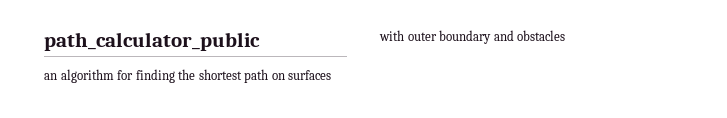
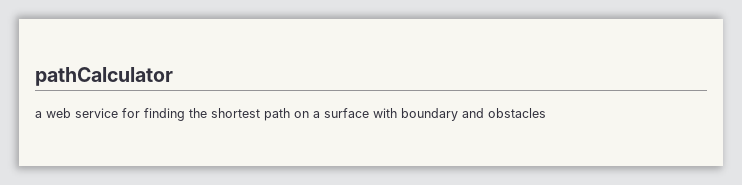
[44,32,260,51] [44,69,114,83] path_calculator_public // an algorithm -> [35,67,173,86] [35,108,118,118] pathCalculator // a web service
[288,70,332,80] [379,30,437,41] surfaces with outer -> [313,108,397,118] a surface with

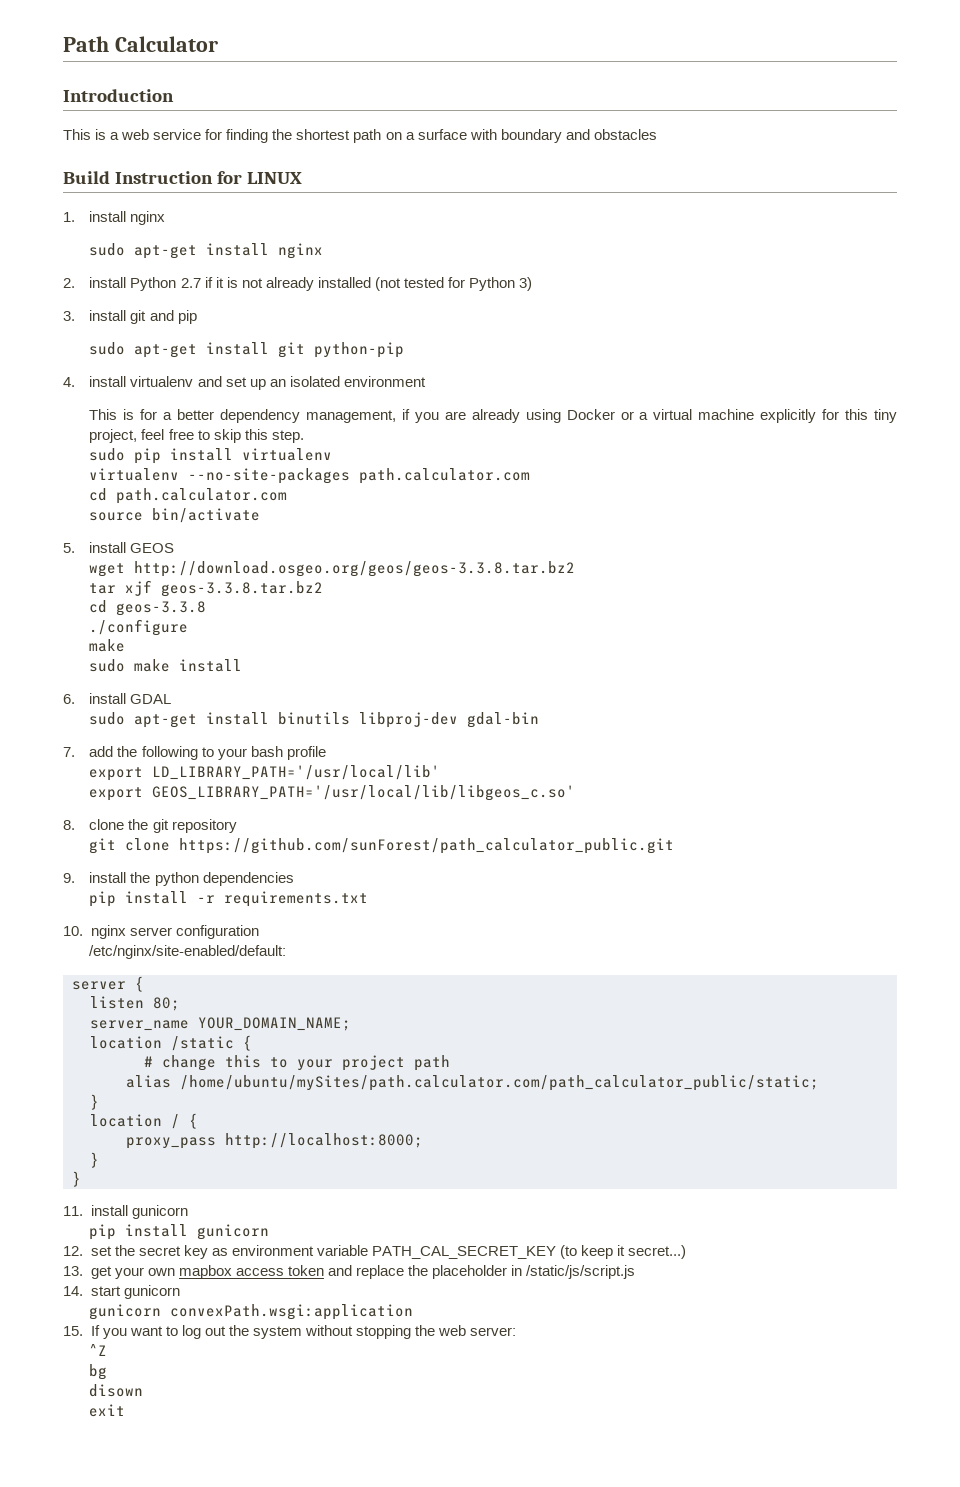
[35,67,173,86] pathCalculator // -> [63,36,218,52] [63,89,174,102] [63,129,107,140] Path Calculator // Introduction // This is
(546, 113) none -> [63,171,303,184] [63,211,166,225] [89,243,324,259] [63,277,533,291] [63,310,197,324] [89,342,405,358] [63,376,426,390] [89,409,897,423] [89,429,304,443] [89,448,333,464] [89,468,531,484] [89,488,288,504] [89,508,261,523] [63,542,175,553] [89,561,576,577] [89,580,324,597] [89,600,207,616] [89,619,189,636] [89,639,126,652] [89,659,243,672] [63,693,172,704] [89,712,540,728] [63,746,326,760] [89,765,441,781] [89,785,576,801] [63,819,237,833] [89,838,675,854] [63,872,294,886] [89,891,369,907] [63,925,259,939] [89,945,287,959] [72,976,144,992] [90,996,180,1011] [90,1017,351,1031] [90,1035,252,1051] [144,1055,450,1071] [126,1075,819,1091] [90,1094,99,1110] [90,1113,198,1129] [126,1133,423,1149] [90,1152,99,1168] [72,1171,81,1187] [63,1205,188,1219] [89,1224,270,1240] [63,1245,687,1259] [63,1265,636,1279] [63,1285,180,1299] [89,1304,414,1320] [63,1325,517,1339] [89,1344,108,1356] [89,1364,108,1380] [89,1384,144,1397] [89,1404,126,1417] // Build Instruction for LINUX // 1. install nginx // sudo apt-get install nginx // 2. install Python 2.7 if it is not already installed (not tested for Python 3) // 3. install git and pip // sudo apt-get install git python-pip // 4. install virtualenv and set up an isolated environment // This is for a better dependency management, if you are already using Docker or a virtual machine explicitly for this tiny project, feel free to skip this step. // sudo pip install virtualenv // virtualenv --no-site-packages path.calculator.com // cd path.calculator.com // source bin/activate // 5. install GEOS // wget http://download.osgeo.org/geos/geos-3.3.8.tar.bz2 // tar xjf geos-3.3.8.tar.bz2 // cd geos-3.3.8 // ./configure // make // sudo make install // 6. install GDAL // sudo apt-get install binutils libproj-dev gdal-bin // 7. add the following to your bash profile // export LD_LIBRARY_PATH='/usr/local/lib' // export GEOS_LIBRARY_PATH='/usr/local/lib/libgeos_c.so' // 8. clone the git repository // git clone https://github.com/sunForest/path_calculator_public.git // 9. install the python dependencies // pip install -r requirements.txt // 10. nginx server configuration // /etc/nginx/site-enabled/default: // server { // listen 80; // server_name YOUR_DOMAIN_NAME; // location /static { // # change this to your project path // alias /home/ubuntu/mySites/path.calculator.com/path_calculator_public/static; // } // location / { // proxy_pass http://localhost:8000; // } // } // 11. install gunicorn // pip install gunicorn // 12. set the secret key as environment variable PATH_CAL_SECRET_KEY (to keep it secret...) // 13. get your own mapbox access token and replace the placeholder in /static/js/script.js // 14. start gunicorn // gunicorn convexPath.wsgi:application // 15. If you want to log out the system without stopping the web server: // ^Z // bg // disown // exit

